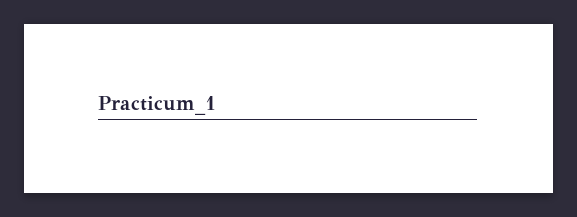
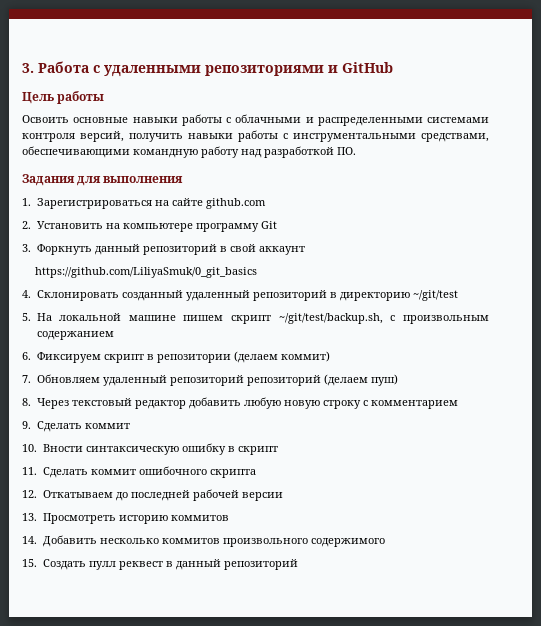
[98,96,216,115] Practicum_1 -> [22,61,393,77] [22,91,105,104] [22,114,489,126] [22,130,489,142] [22,146,356,158] [22,174,184,186] [22,198,266,209] [22,221,277,232] [22,244,305,255] [35,267,258,278] [22,290,458,301] [22,313,490,324] [36,331,114,340] [22,351,330,363] [22,374,398,386] [22,397,458,409] [22,421,130,432] [22,443,278,455] [22,466,256,478] [22,489,283,501] [22,513,229,524] [22,535,385,547] [22,559,298,570] 3. Работа с удаленными репозиториями и GitHub // Цель работы // Освоить основные навыки работы с облачными и распределенными системами контроля версий, получить навыки работы с инструментальными средствами, обеспечивающими командную работу над разработкой ПО. // Задания для выполнения // 1. Зарегистрироваться на сайте github.com // 2. Установить на компьютере программу Git // 3. Форкнуть данный репозиторий в свой аккаунт // https://github.com/LiliyaSmuk/0_git_basics // 4. Склонировать созданный удаленный репозиторий в директорию ~/git/test // 5. На локальной машине пишем скрипт ~/git/test/backup.sh, с произвольным содержанием // 6. Фиксируем скрипт в репозитории (делаем коммит) // 7. Обновляем удаленный репозиторий репозиторий (делаем пуш) // 8. Через текстовый редактор добавить любую новую строку с комментарием // 9. Сделать коммит // 10. Вности синтаксическую ошибку в скрипт // 11. Сделать коммит ошибочного скрипта // 12. Откатываем до последней рабочей версии // 13. Просмотреть историю коммитов // 14. Добавить несколько коммитов произвольного содержимого // 15. Создать пулл реквест в данный репозиторий

